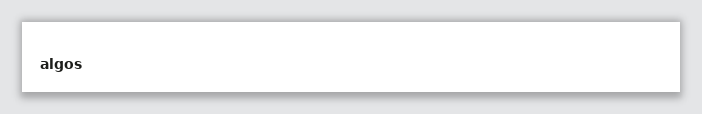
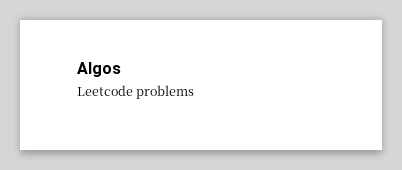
[40,58,82,72] algos -> [77,62,121,77] [77,85,195,99] Algos // Leetcode problems

